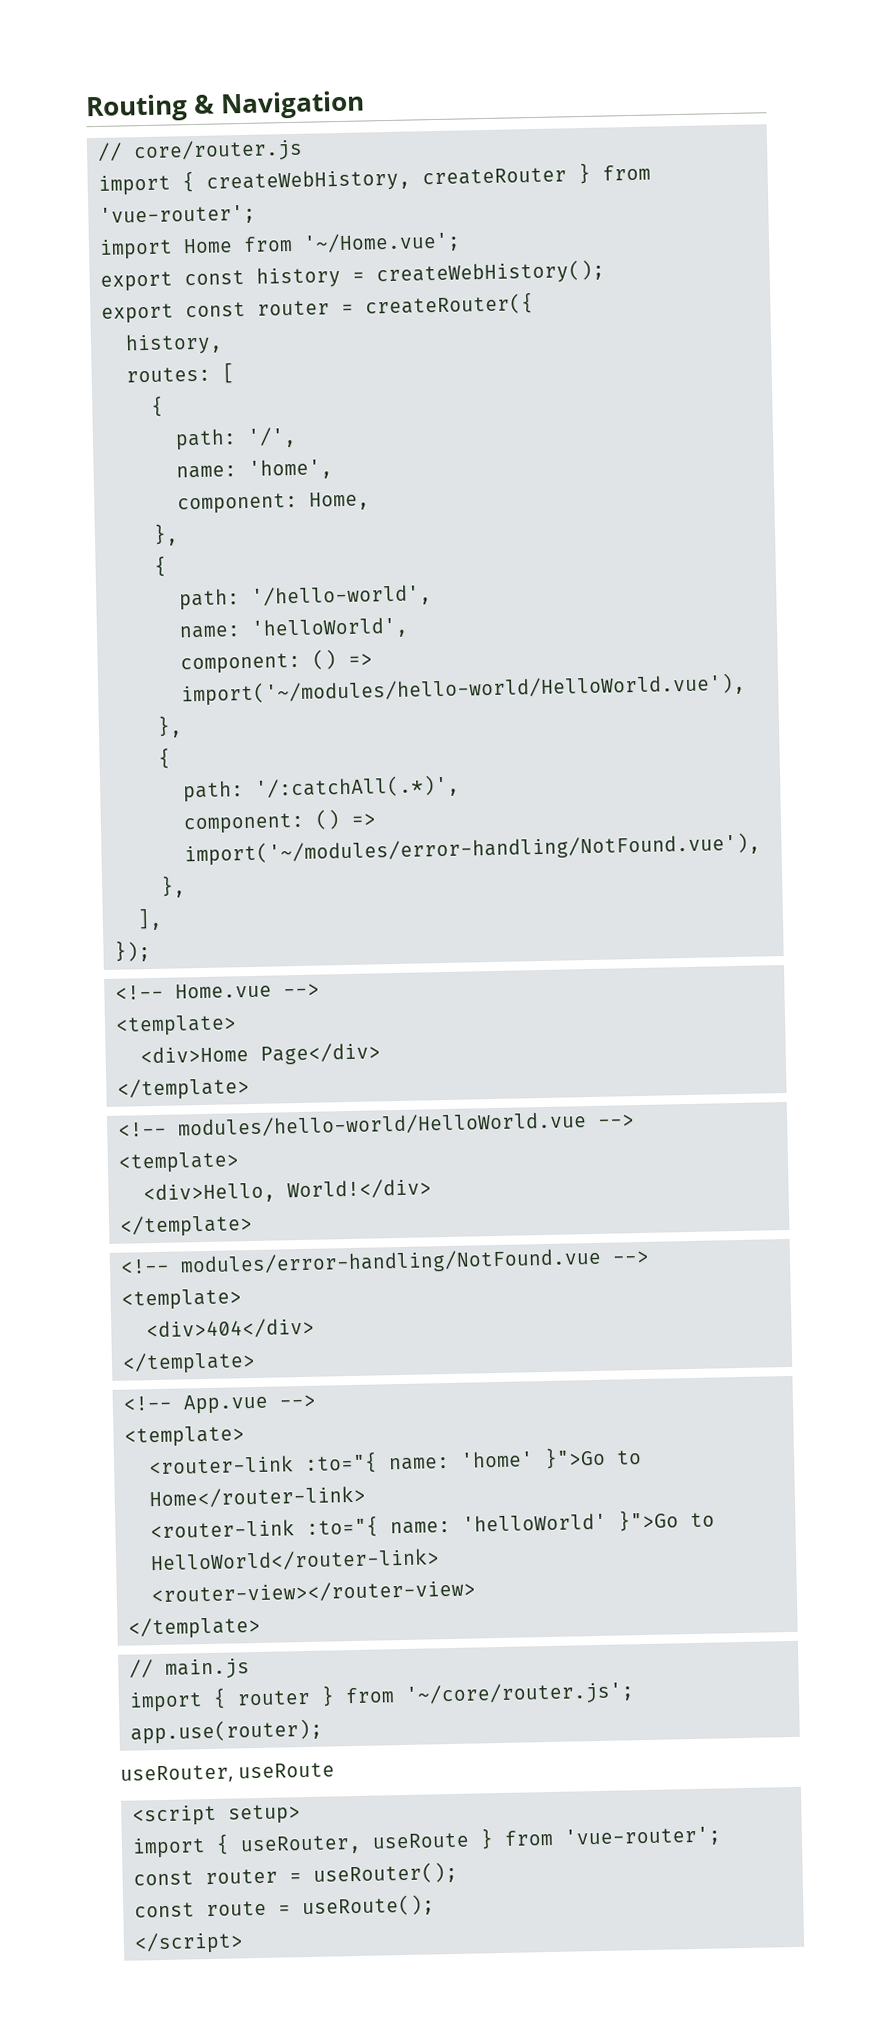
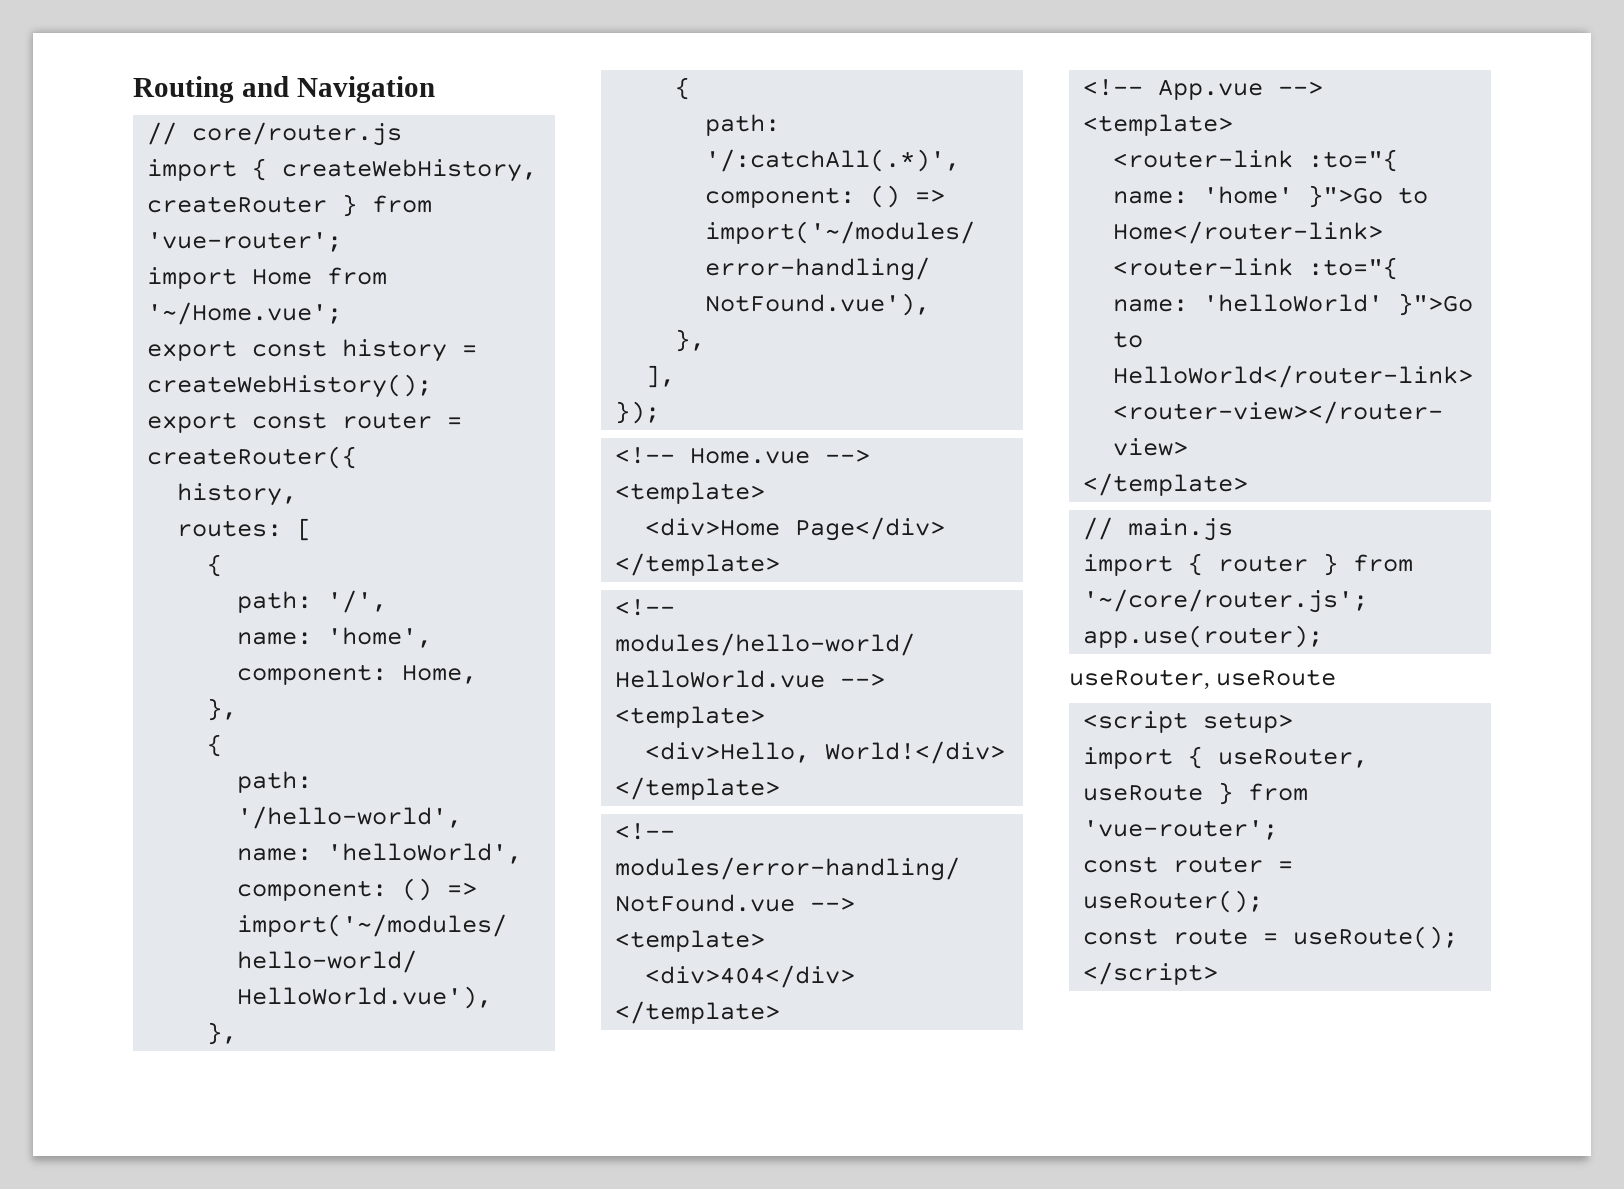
[193,94,216,114] & -> [241,76,289,97] and

